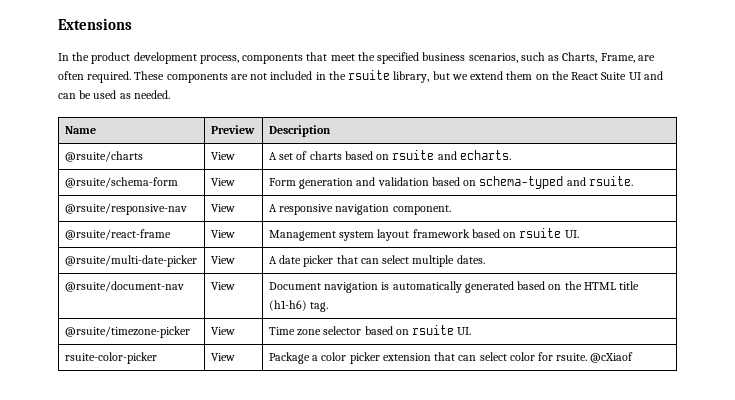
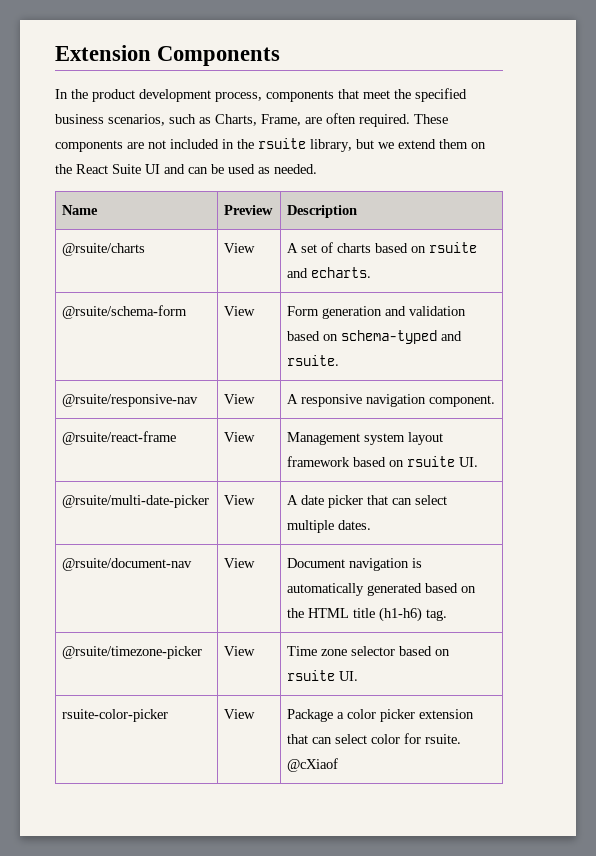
[58,18,132,30] Extensions -> [55,45,281,66] Extension Components

